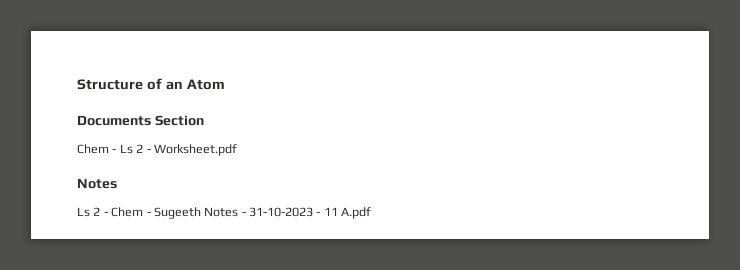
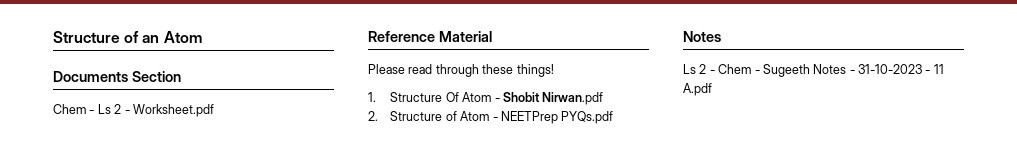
(237, 150) none -> [368,31,492,42] [368,64,554,77] [368,92,604,105] [368,111,614,124] // Reference Material // Please read through these things! // 1. Structure Of Atom - Shobit Nirwan.pdf // 2. Structure of Atom - NEETPrep PYQs.pdf

